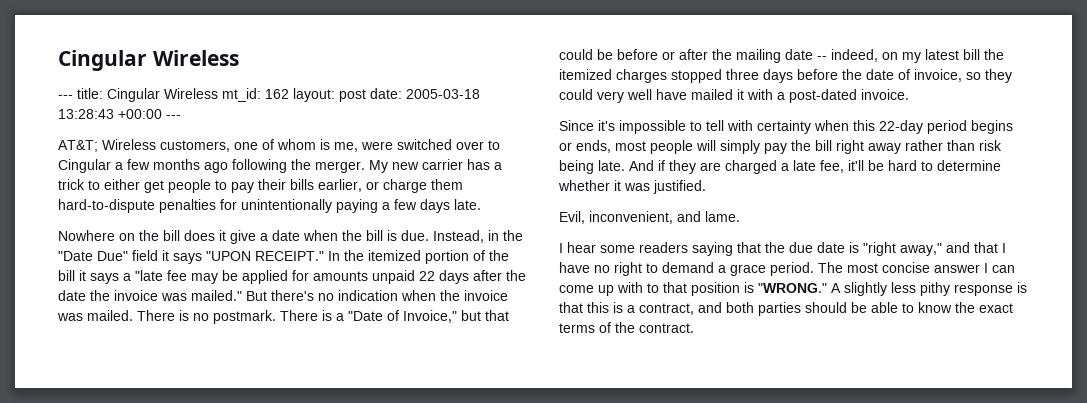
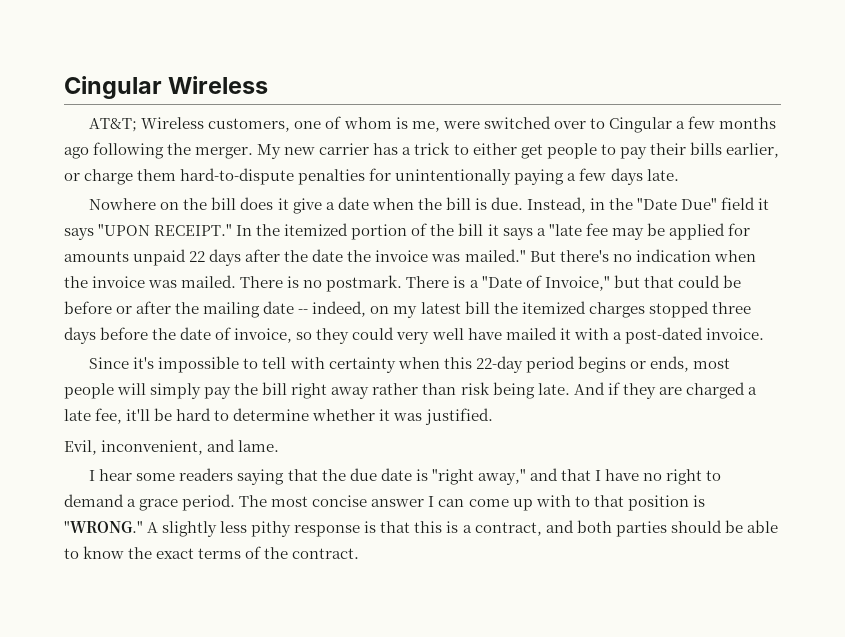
[58,50,239,71] [58,88,480,102] [58,109,181,119] Cingular Wireless // --- title: Cingular Wireless mt_id: 162 layout: post date: 2005-03-18 13:28:43 +00:00 --- -> [64,76,269,99] Cingular Wireless

